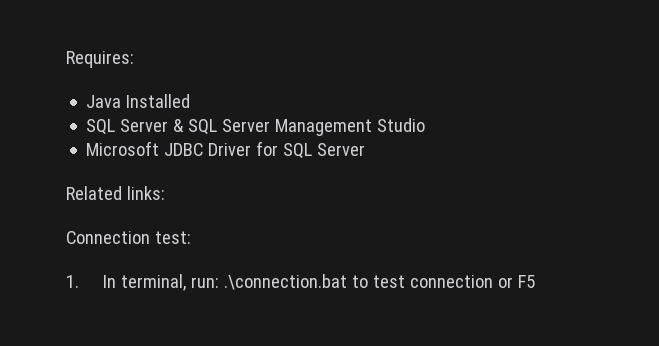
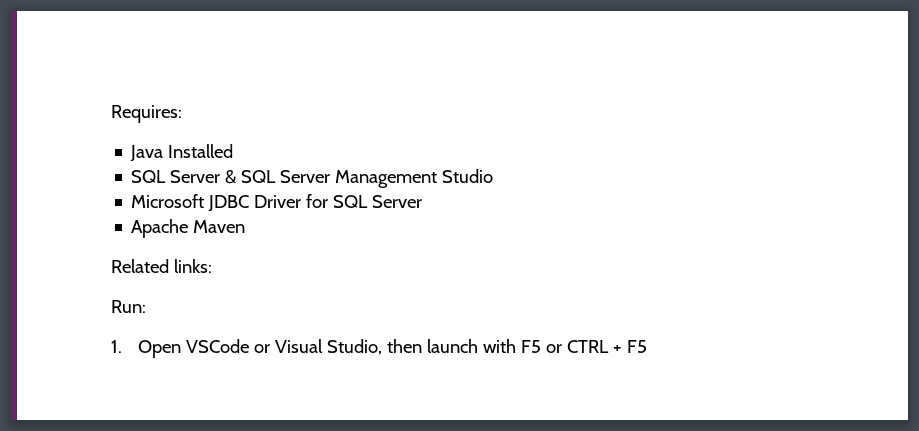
(366, 149) none -> [131,219,246,238] // Apache Maven
[66,231,191,244] Connection test: -> [111,300,146,313] Run:
[102,274,513,291] In terminal, run: .\connection.bat to test connection or -> [138,339,622,358] Open VSCode or Visual Studio, then launch with F5 or CTRL +

